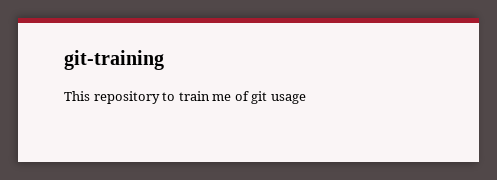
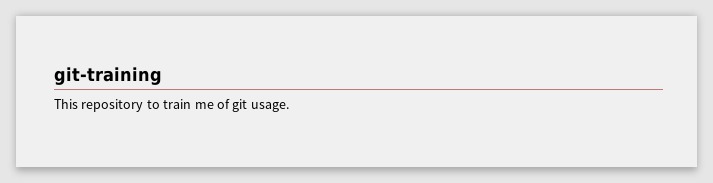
[270,94,306,104] usage -> [250,102,289,112] usage.

